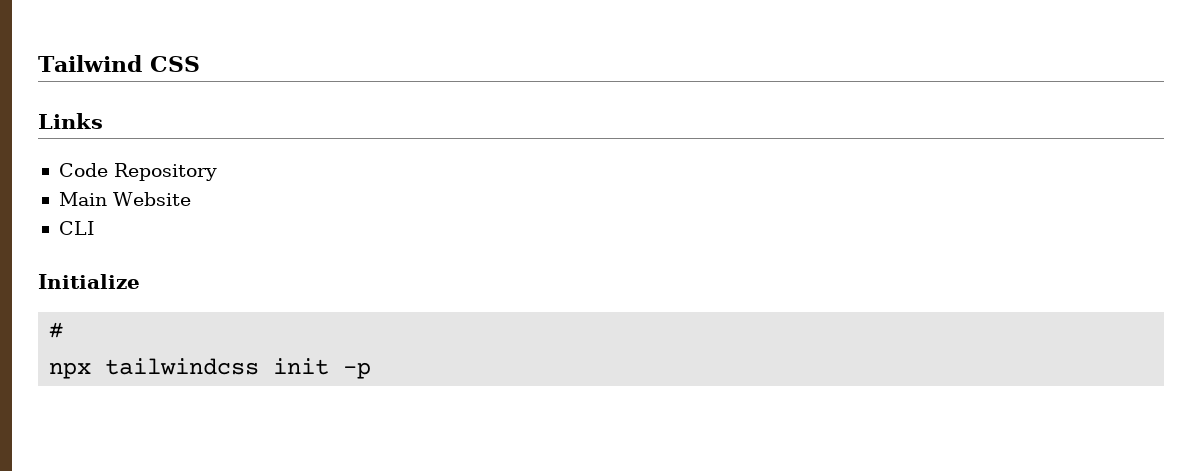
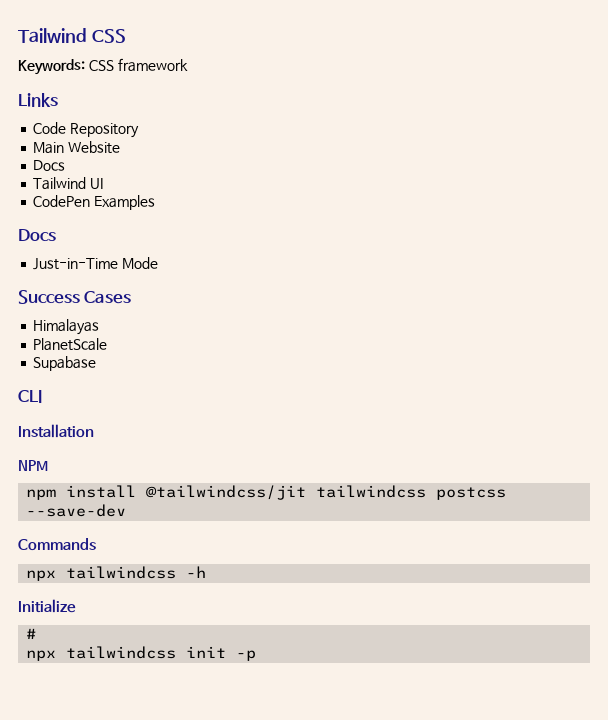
(200, 64) none -> [18,58,188,75] // Keywords: CSS framework
[58,221,95,235] CLI -> [33,160,66,171] [33,177,104,190] [33,195,156,210] [18,229,56,242] [33,257,159,270] [18,290,132,304] [33,319,100,335] [33,338,108,351] [33,356,97,371] [18,390,42,403] [18,424,94,438] [18,460,48,471] [26,485,507,500] [26,504,127,517] [18,538,96,551] [26,566,207,581] Docs // Tailwind UI // CodePen Examples // Docs // Just-in-Time Mode // Success Cases // Himalayas // PlanetScale // Supabase // CLI // Installation // NPM // npm install @tailwindcss/jit tailwindcss postcss --save-dev // Commands // npx tailwindcss -h

